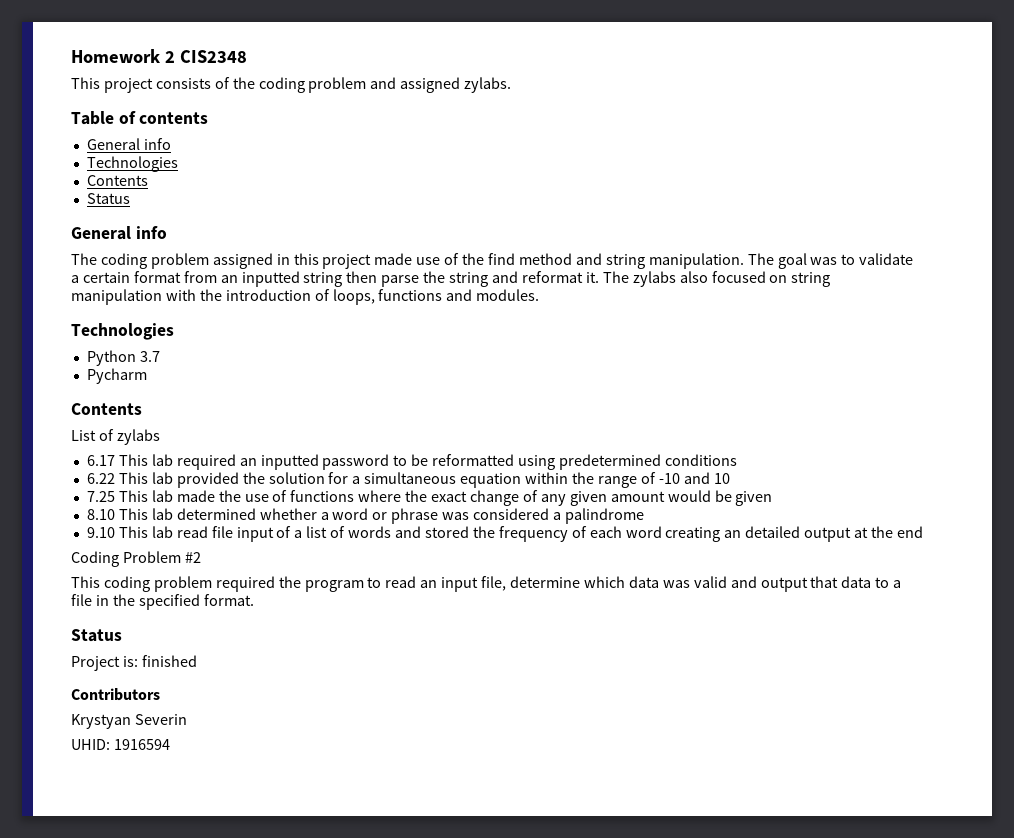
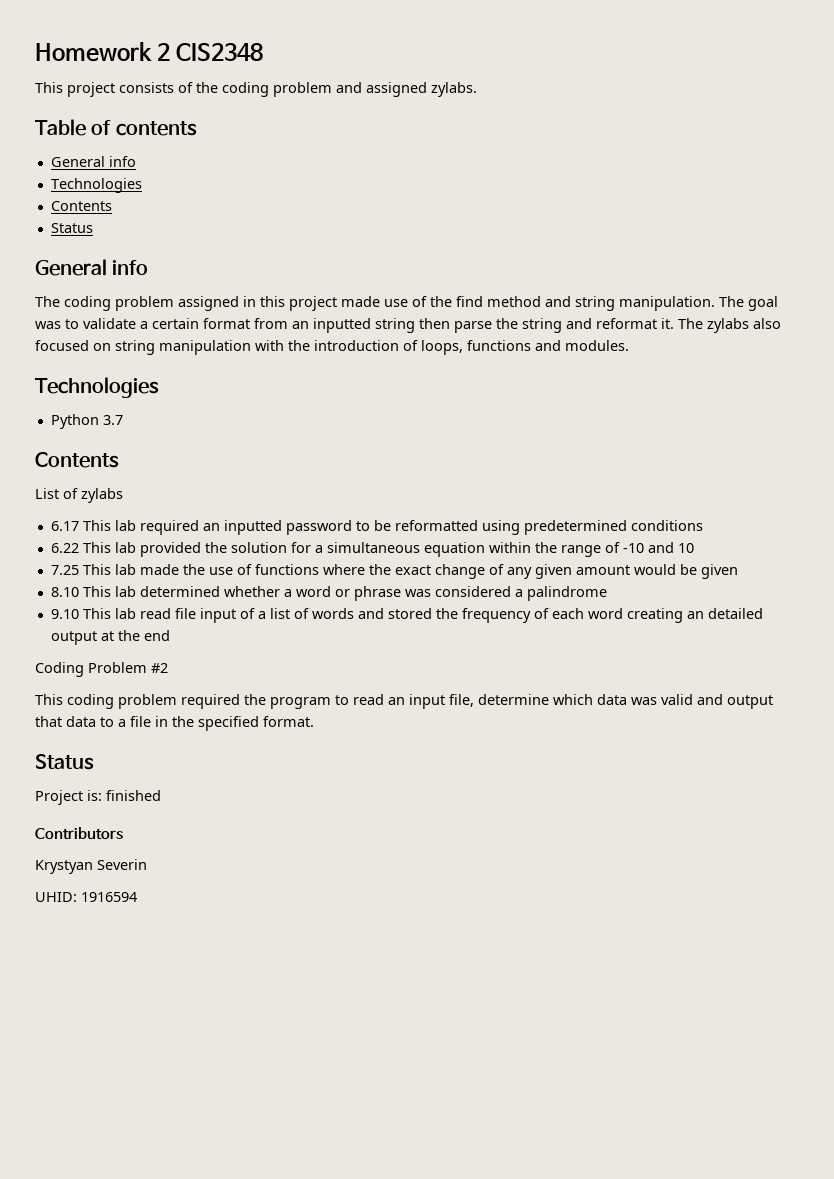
[86,368,147,384] // Pycharm -> (123, 420) none

